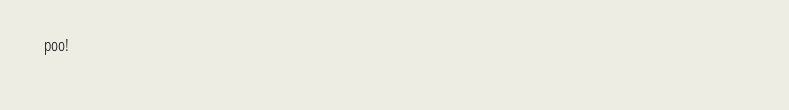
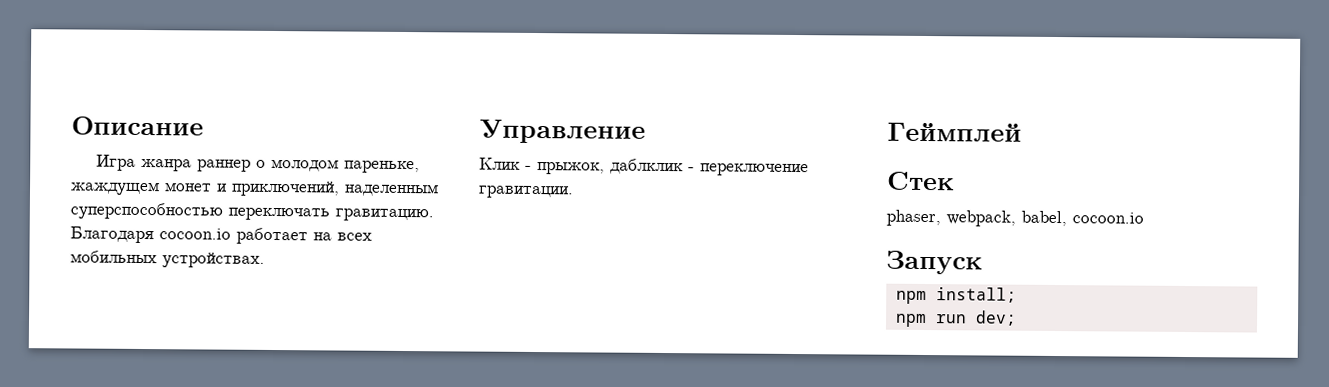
[44,39,69,55] poo! -> [71,116,204,136] [96,154,421,174] [70,180,439,197] [70,202,434,222] [70,226,372,245] [70,250,265,268] [479,119,646,144] [479,157,809,177] [478,185,574,199] [887,122,1022,143] [887,171,955,191] [886,209,1144,227] [886,250,983,275] [895,287,1017,305] [894,310,1017,328] Описание // Игра жанра раннер о молодом пареньке, жаждущем монет и приключений, наделенным суперспособностью переключать гравитацию. Благодаря cocoon.io работает на всех мобильных устройствах. // Управление // Клик - прыжок, даблклик - переключение гравитации. // Геймплей // Стек // phaser, webpack, babel, cocoon.io // Запуск // npm install; // npm run dev;

